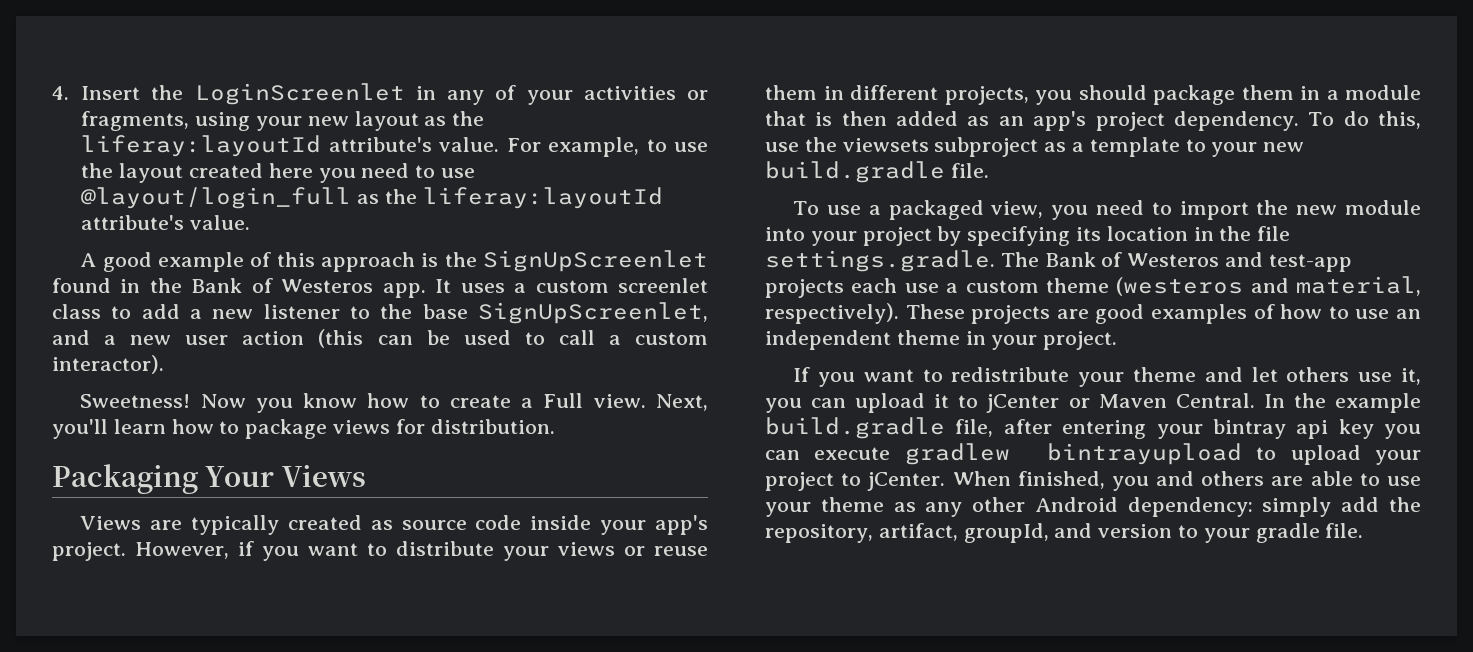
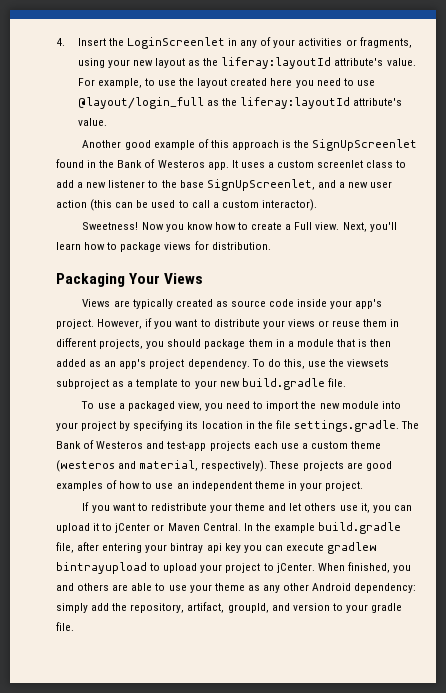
[80,253,97,267] A -> [82,140,122,148] Another

